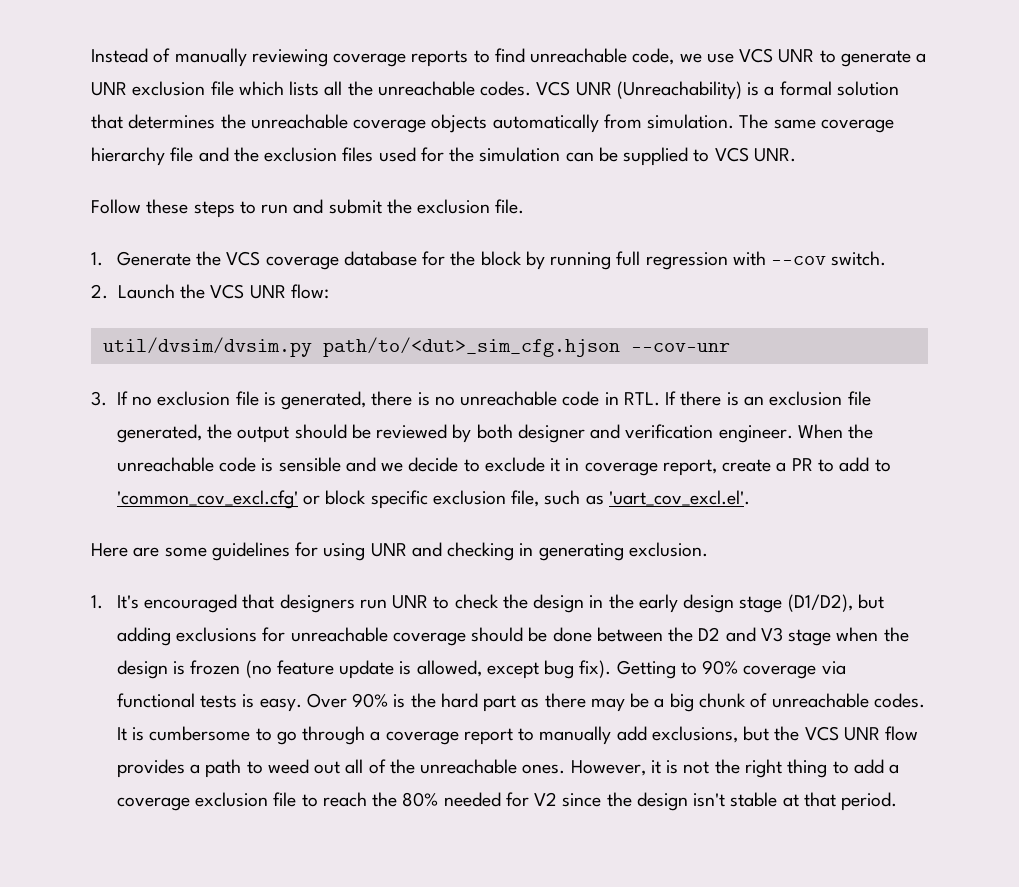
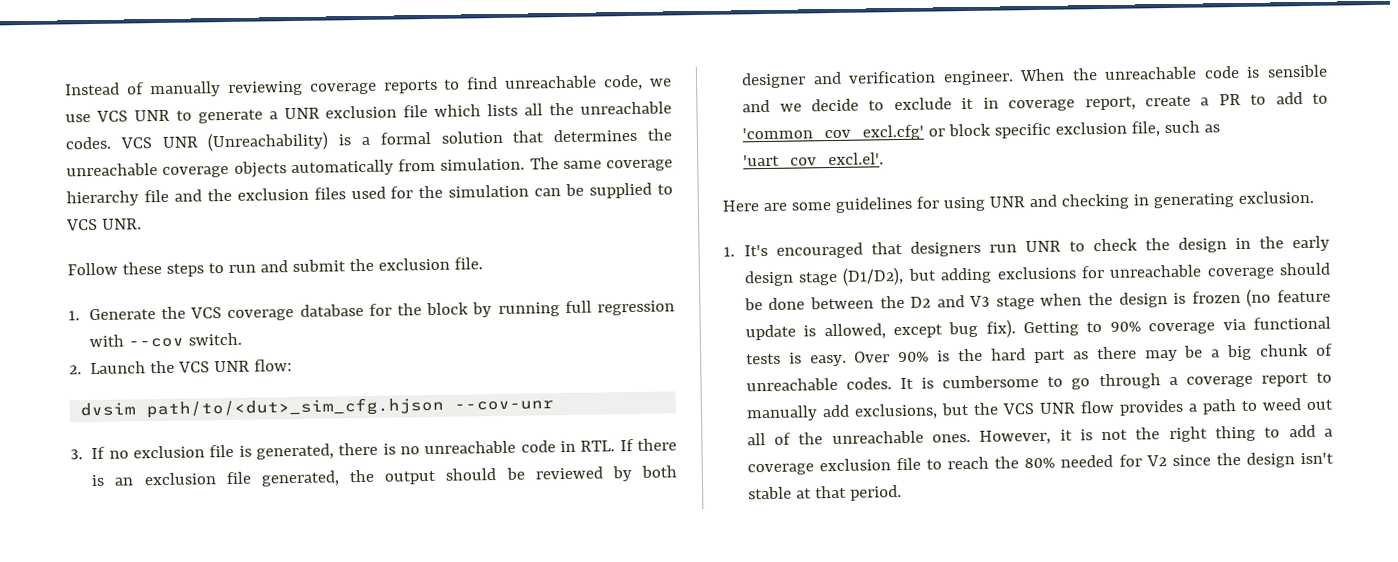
[102,337,312,357] util/dvsim/dvsim.py -> [80,402,137,417] dvsim

